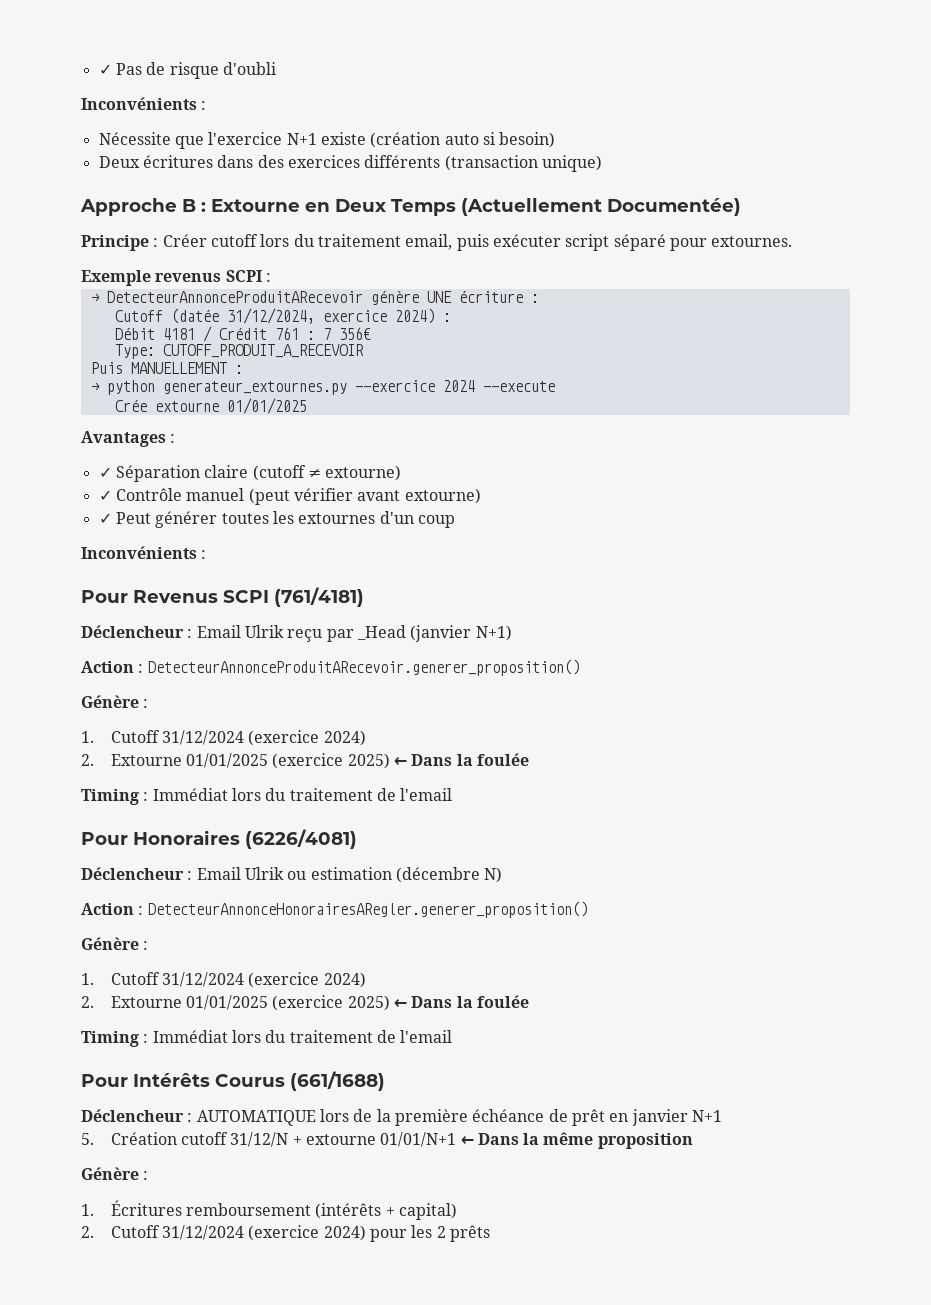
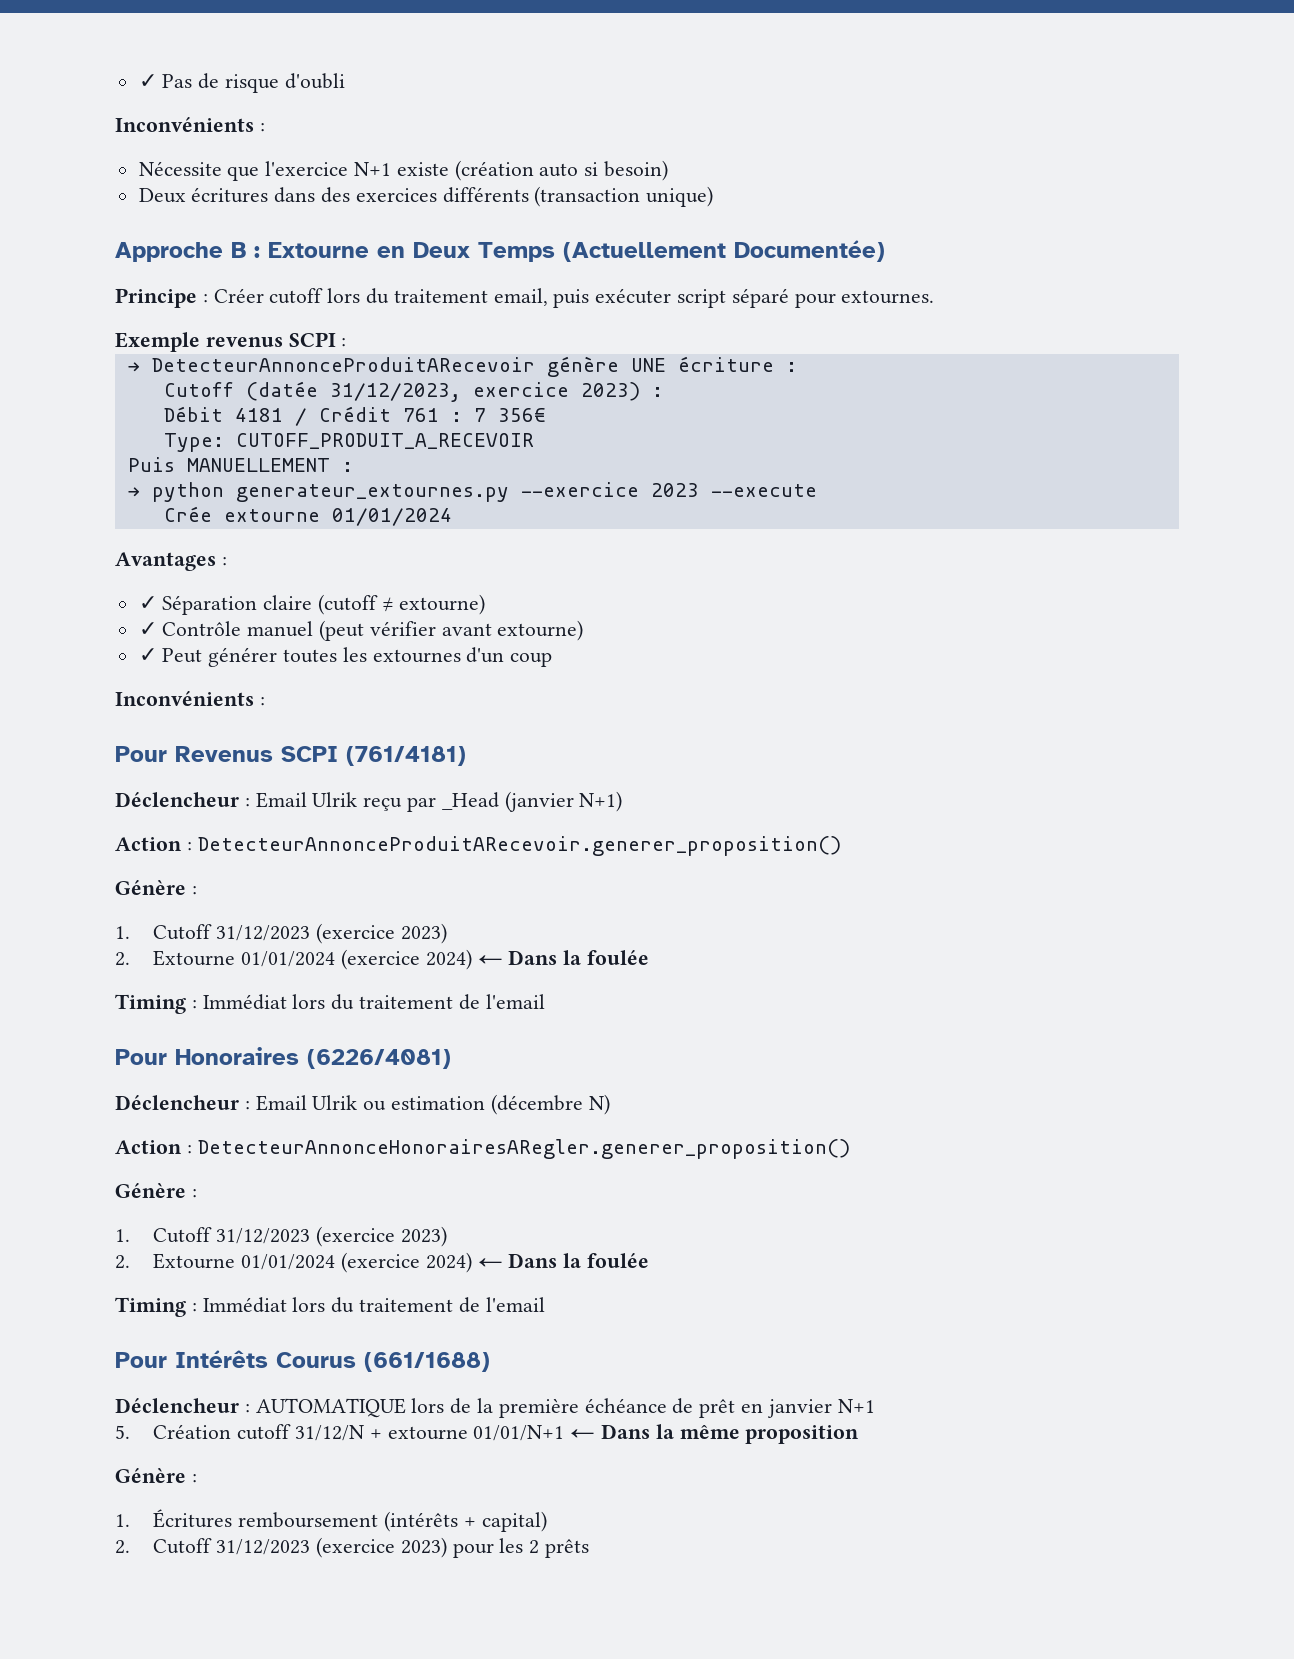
[226,308,435,324] 31/12/2024, exercice 2024) -> [329,382,640,402] 31/12/2023, exercice 2023)
[442,380,475,392] 2024 -> [650,483,699,497] 2023
[226,398,307,414] 01/01/2025 -> [331,508,452,526] 01/01/2024
[161,730,366,746] [81,753,390,769] 31/12/2024 (exercice 2024) // 2. Extourne 01/01/2025 (exercice 2025) -> [216,923,447,944] [115,949,472,970] 31/12/2023 (exercice 2023) // 2. Extourne 01/01/2024 (exercice 2024)
[161,972,366,988] [81,995,390,1011] 31/12/2024 (exercice 2024) // 2. Extourne 01/01/2025 (exercice 2025) -> [216,1226,447,1247] [115,1252,472,1273] 31/12/2023 (exercice 2023) // 2. Extourne 01/01/2024 (exercice 2024)
[161,1225,366,1241] 31/12/2024 (exercice 2024) -> [216,1537,447,1558] 31/12/2023 (exercice 2023)

